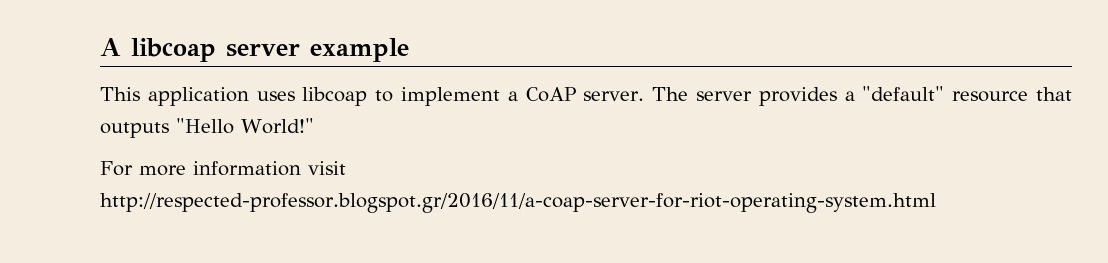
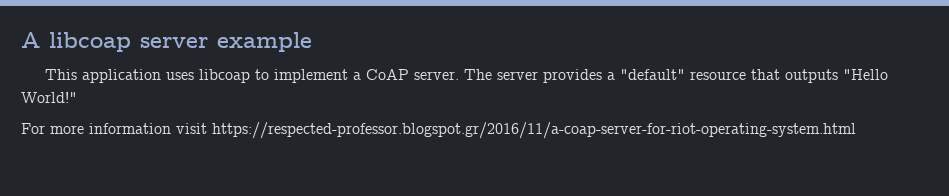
[100,193,936,213] http://respected-professor.blogspot.gr/2016/11/a-coap-server-for-riot-operating-system.html -> [212,122,856,139] https://respected-professor.blogspot.gr/2016/11/a-coap-server-for-riot-operating-system.html

